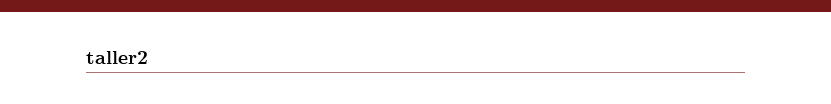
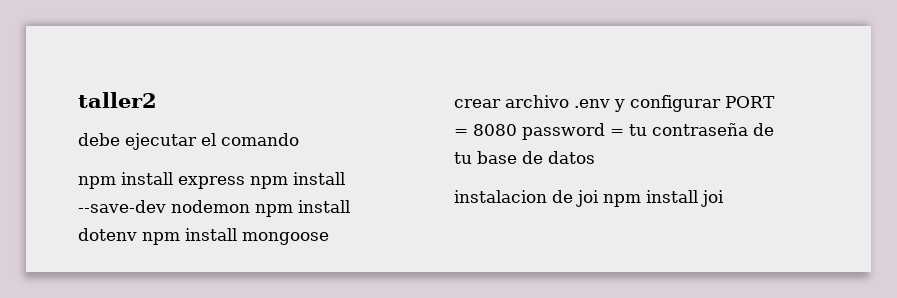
(148, 57) none -> [78,133,299,150] [78,172,345,189] [78,200,350,217] [78,228,329,245] [454,95,775,112] [454,123,774,140] [454,151,595,164] [454,190,724,207] // debe ejecutar el comando // npm install express npm install --save-dev nodemon npm install dotenv npm install mongoose // crear archivo .env y configurar PORT = 8080 password = tu contraseña de tu base de datos // instalacion de joi npm install joi

